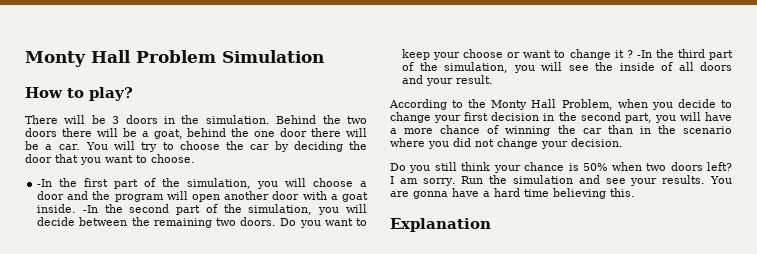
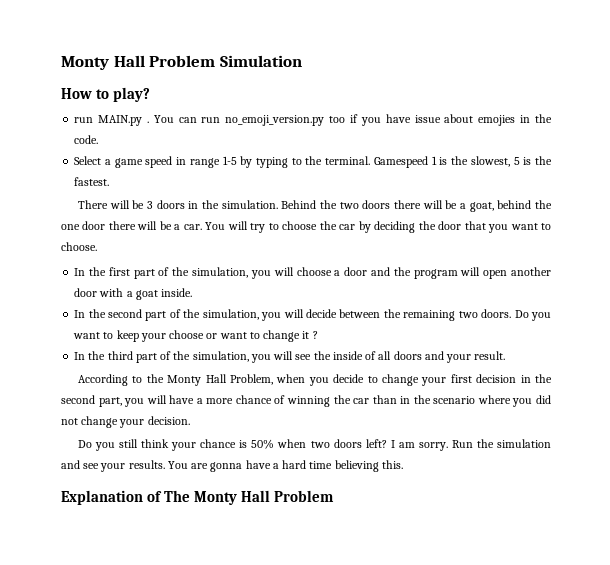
(133, 94) none -> [74,114,553,126] [74,135,99,144] [74,156,552,168] [74,177,110,186] // run MAIN.py . You can run no_emoji_version.py too if you have issue about emojies in the code. // Select a game speed in range 1-5 by typing to the terminal. Gamespeed 1 is the slowest, 5 is the fastest.
[37,179,53,187] -In -> [74,268,86,276] In
[82,205,98,213] -In -> [74,310,86,318] // In
[636,50,652,58] -In -> [74,352,86,360] // In
(491, 225) none -> [147,490,335,505] of The Monty Hall Problem

